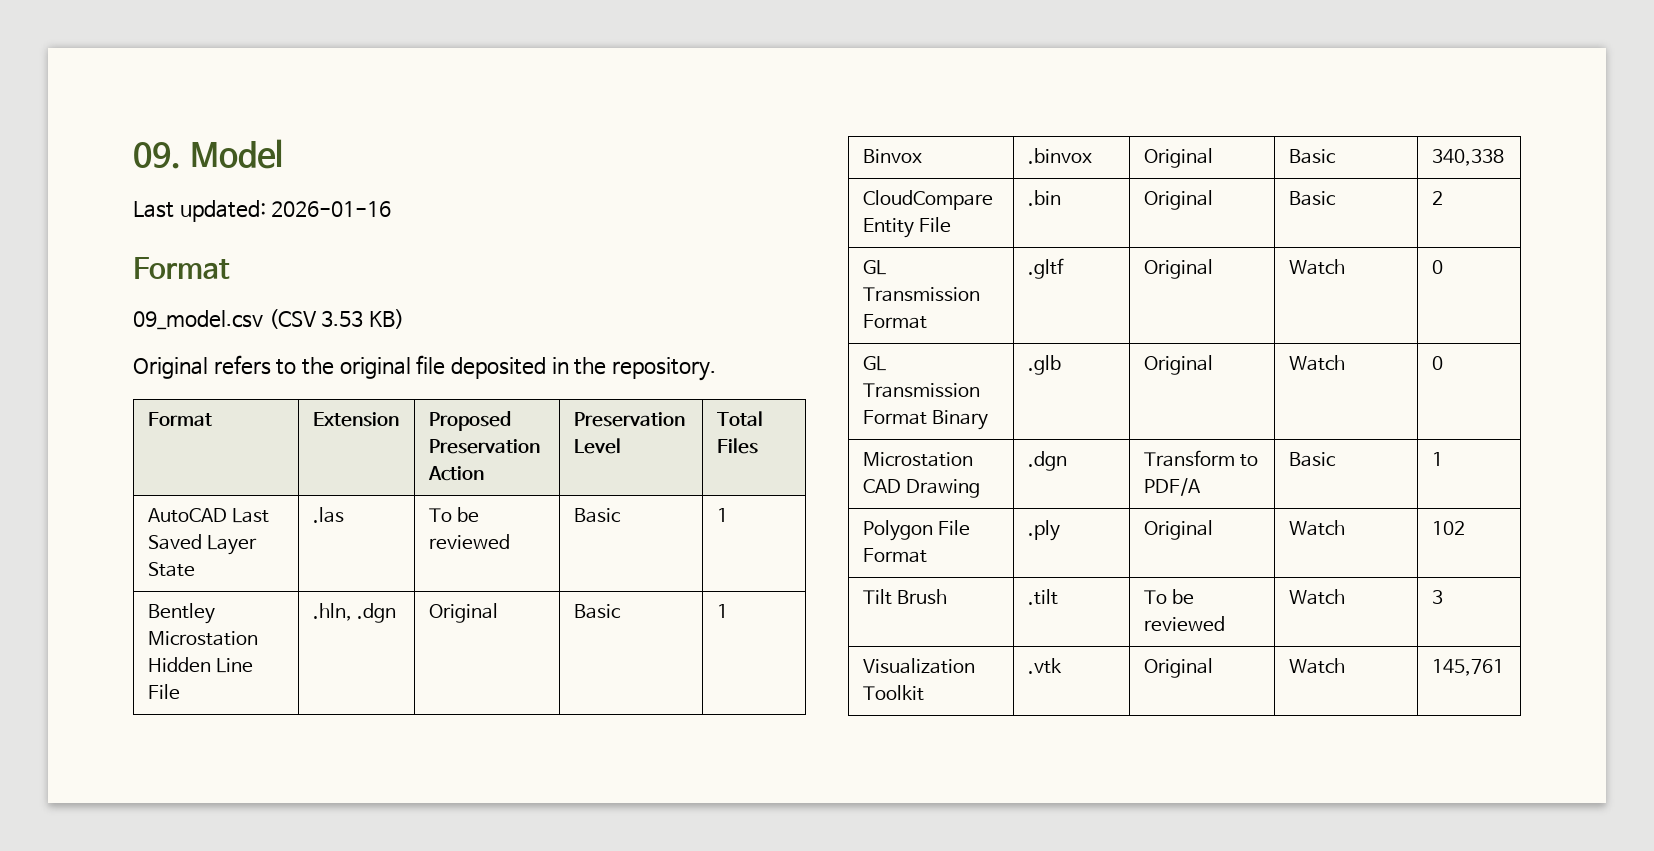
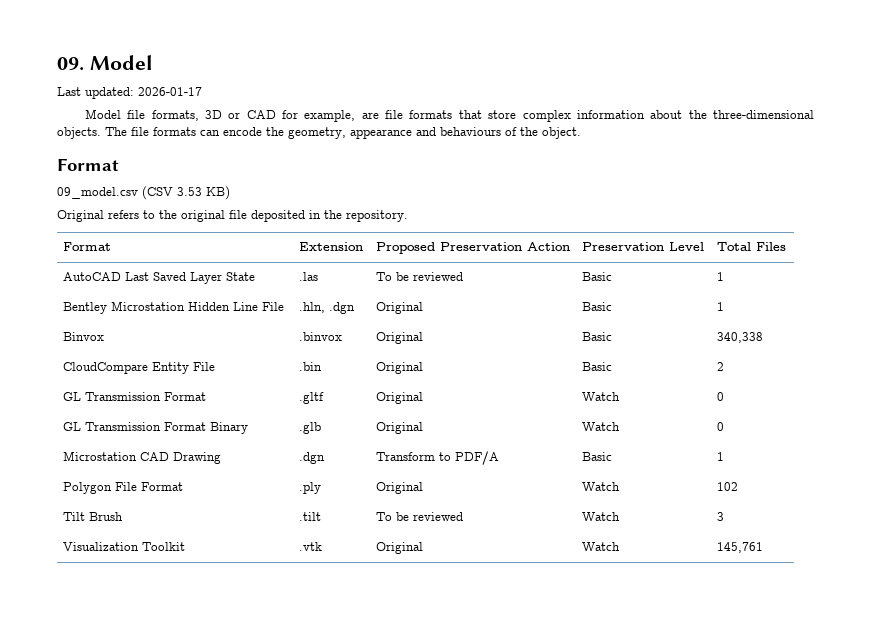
[271,201,392,217] 2026-01-16 -> [138,87,202,96] [84,109,814,122] [57,127,581,139] 2026-01-17 // Model file formats, 3D or CAD for example, are file formats that store complex information about the three-dimensional objects. The file formats can encode the geometry, appearance and behaviours of the object.

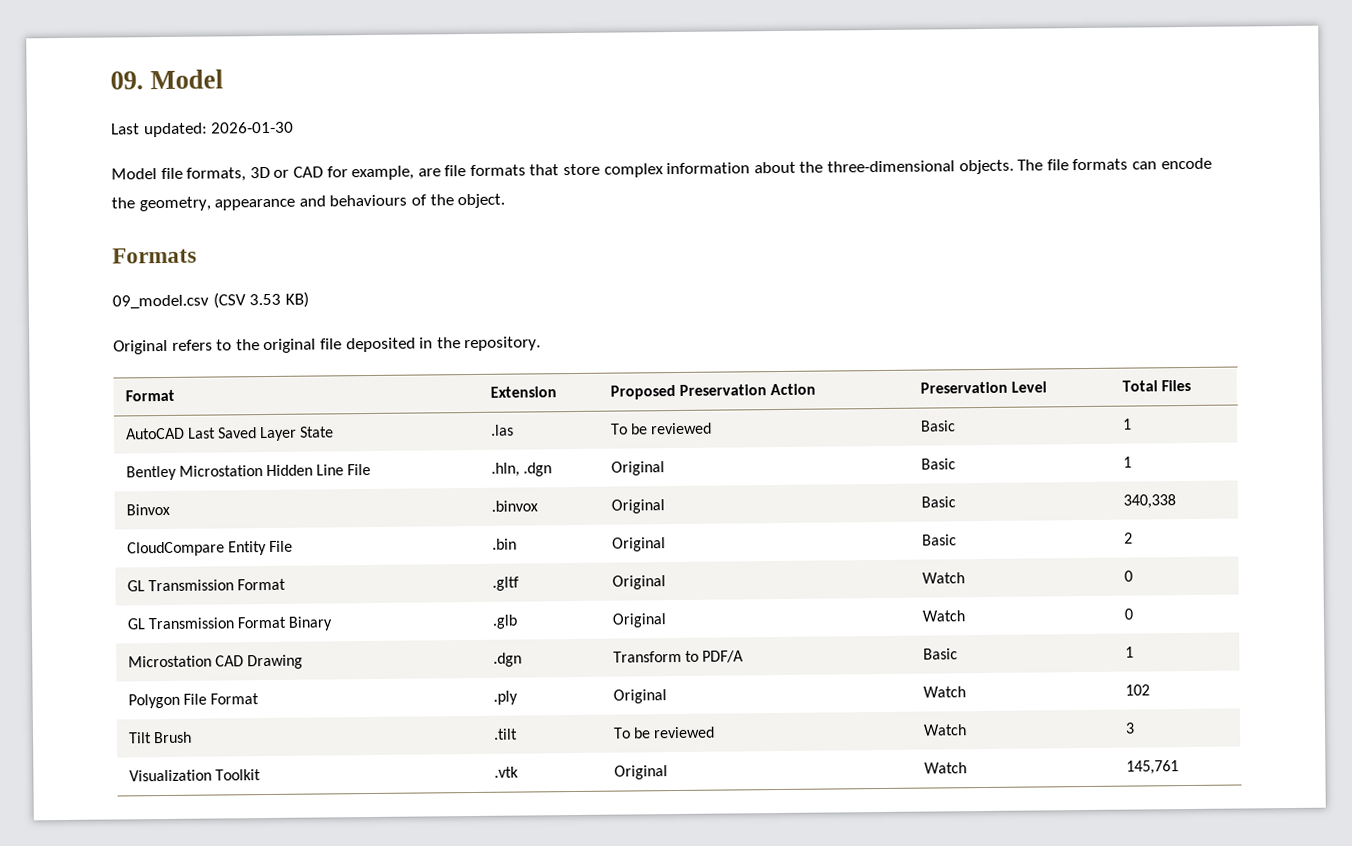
[138,87,202,96] 2026-01-17 -> [211,121,295,134] 2026-01-30
[57,158,119,171] Format -> [112,247,197,264] Formats

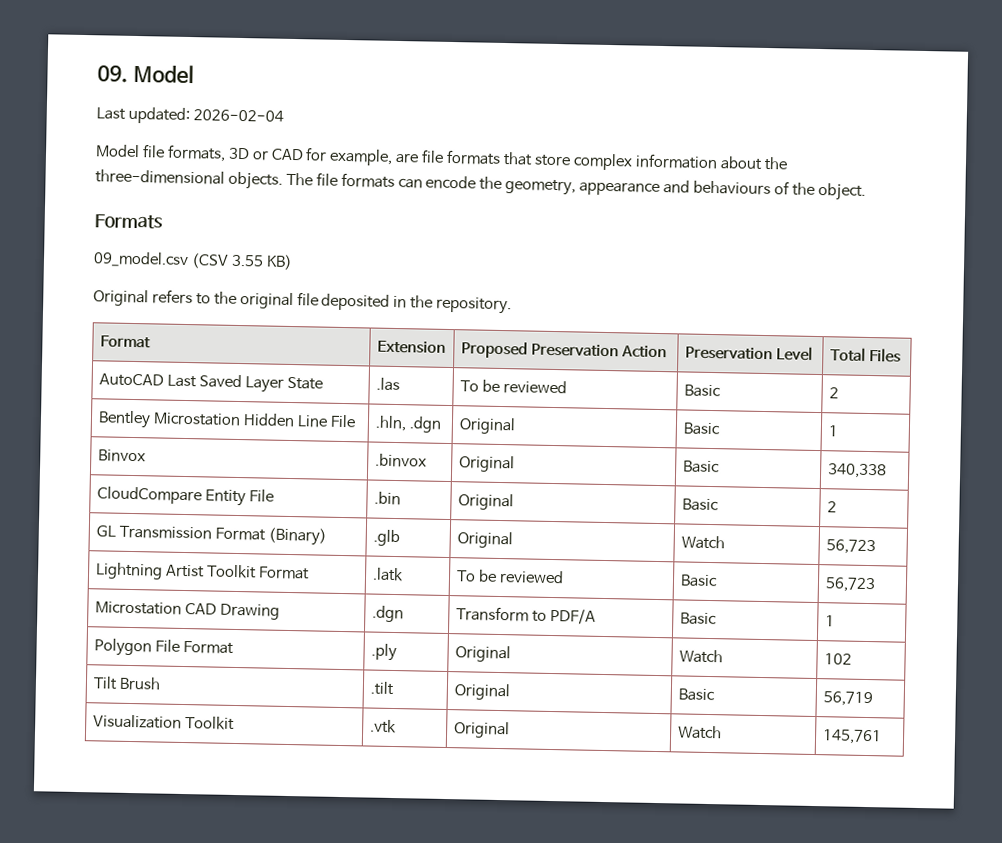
[211,121,295,134] 2026-01-30 -> [192,109,284,122] 2026-02-04
[249,293,282,306] 3.53 -> [230,254,264,267] 3.55
[1121,418,1132,430] 1 -> [828,387,839,399] 2
[491,576,519,591] [611,575,666,590] [921,572,965,584] [1123,570,1133,582] [126,616,334,631] [491,614,518,629] [611,613,666,628] [921,610,965,622] [1123,608,1133,620] | .gltf | Original | Watch | 0 // GL Transmission Format Binary | .glb | Original | Watch | 0 -> [267,527,327,546] [372,529,400,547] [456,531,513,549] [680,535,725,550] [825,539,876,555] [94,562,310,580] [371,567,404,582] [455,569,564,585] [679,574,718,588] [824,577,876,593] (Binary) | .glb | Original | Watch | 56,723 // Lightning Artist Toolkit Format | .latk | To be reviewed | Basic | 56,723
[612,726,716,739] [922,724,967,736] [1124,722,1135,734] To be reviewed | Watch | 3 -> [453,683,511,701] [677,688,715,702] [822,691,873,707] Original | Basic | 56,719

